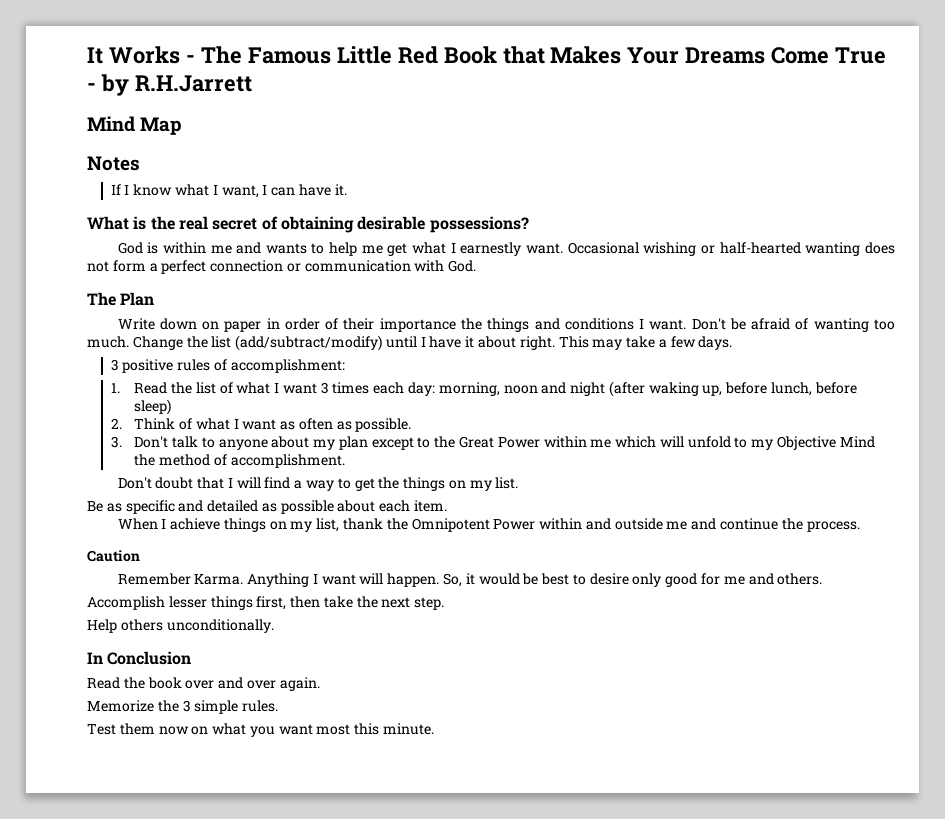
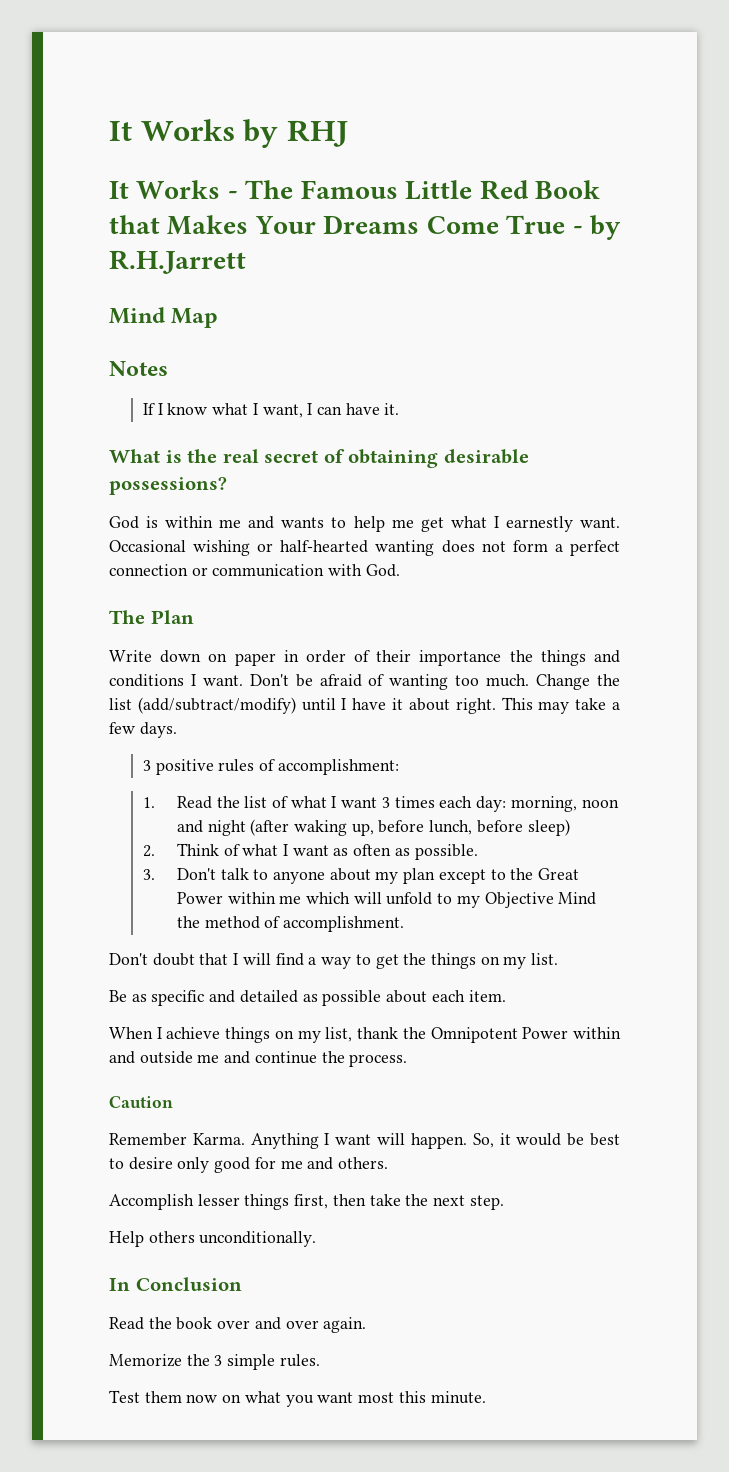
[87,46,180,64] It Works -> [109,119,348,148] [109,180,221,199] It Works by RHJ // It Works

